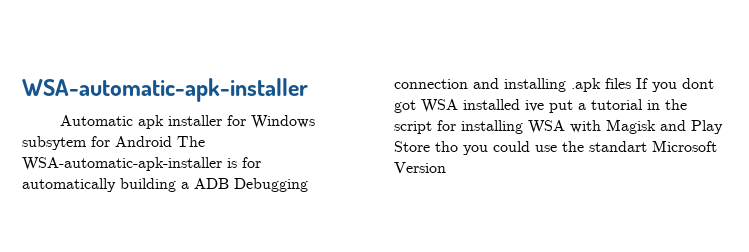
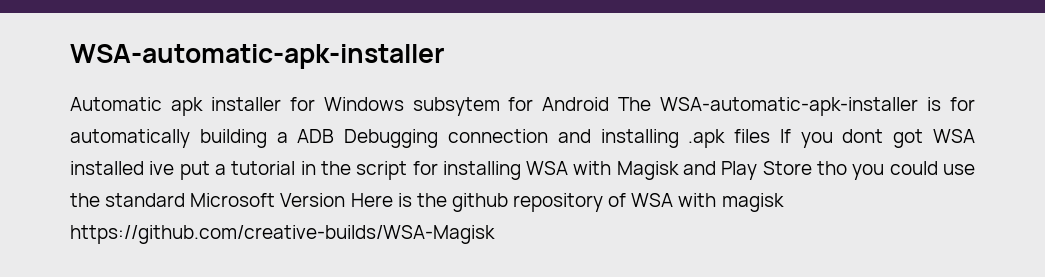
[589,141,647,152] standart -> [105,193,186,207] standard
(446, 167) none -> [350,193,784,212] [70,225,495,244] Here is the github repository of WSA with magisk https://github.com/creative-builds/WSA-Magisk

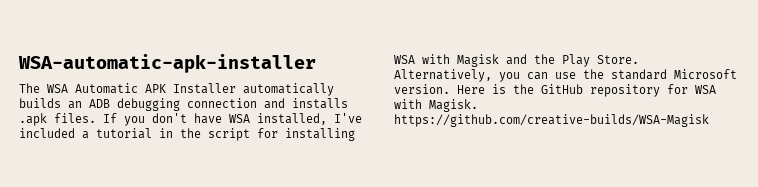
[70,97,975,116] [70,129,976,148] [70,161,210,180] Automatic apk installer for Windows subsytem for Android The WSA-automatic-apk-installer is for automatically building a ADB Debugging connection and installing .apk files If you dont got WSA installed ive put -> [19,83,334,96] [19,98,348,111] [19,113,362,126] [19,128,75,138] The WSA Automatic APK Installer automatically builds an ADB debugging connection and installs .apk files. If you don't have WSA installed, I've included
[721,161,938,180] Play Store tho you could -> [534,54,639,67] [394,69,548,82] the Play Store. Alternatively, you can
[280,193,346,207] Version -> [394,84,450,94] version.
[451,193,784,212] github repository of WSA with magisk -> [541,84,716,97] [394,99,478,112] GitHub repository for WSA with Magisk.

